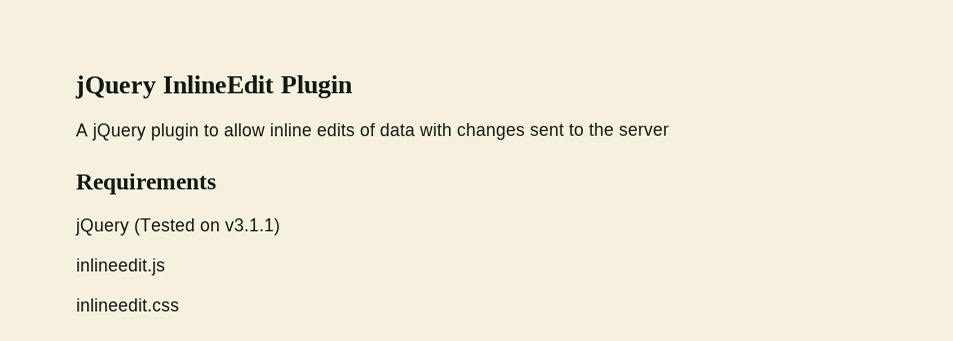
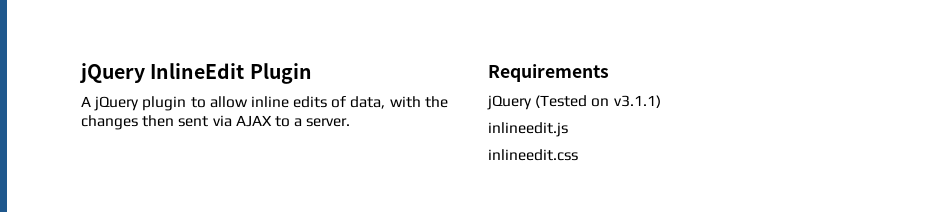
[379,122,669,141] data with changes sent to the server -> [350,96,448,109] [81,115,351,130] data, with the changes then sent via AJAX to a server.

